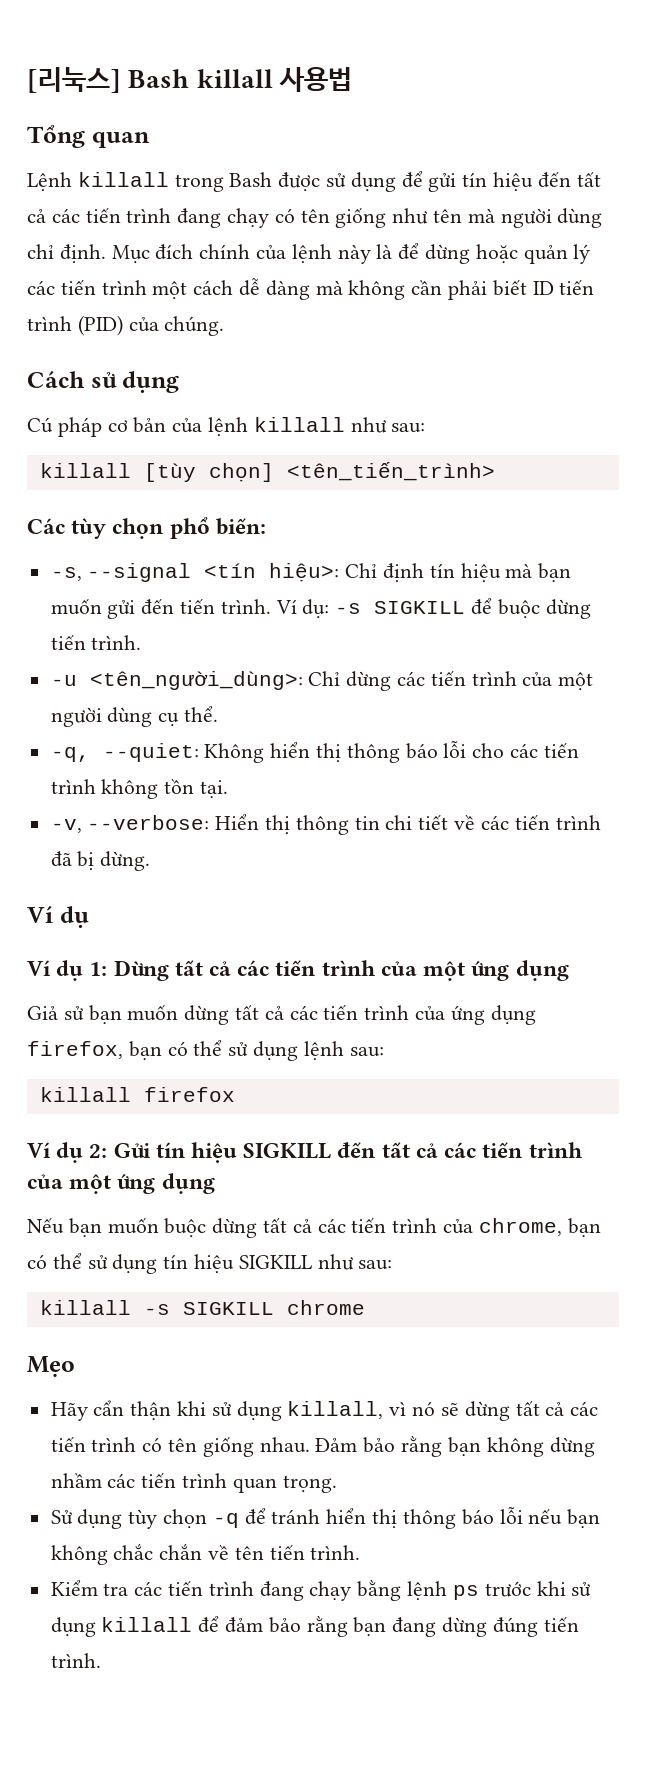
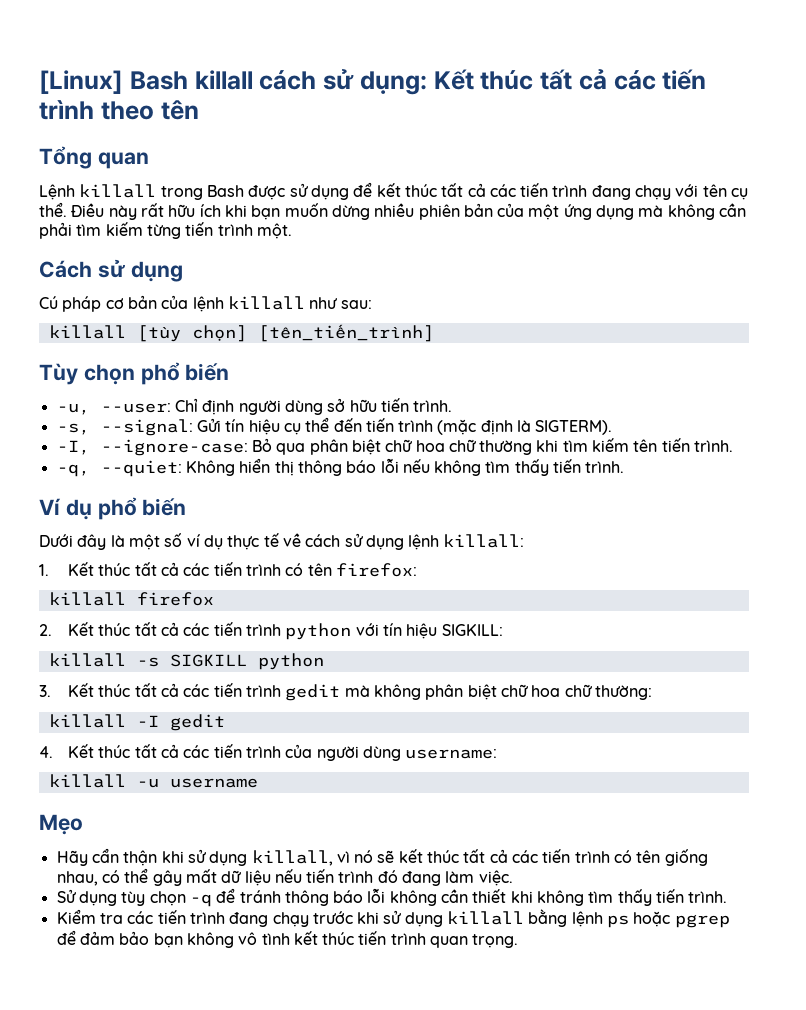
[27,67,121,93] [리눅스] -> [39,70,123,94] [Linux]
[278,67,352,92] 사용법 -> [259,69,707,95] [39,100,199,120] cách sử dụng: Kết thúc tất cả các tiến trình theo tên
[428,172,571,192] gửi tín hiệu đến -> [376,183,437,197] kết thúc
[274,208,603,228] [27,243,591,264] [27,278,595,300] [27,315,225,336] có tên giống như tên mà người dùng chỉ định. Mục đích chính của lệnh này là để dừng hoặc quản lý các tiến trình một cách dễ dàng mà không cần phải biết ID tiến trình (PID) của chúng. -> [675,184,749,200] [39,202,747,220] [39,222,292,239] với tên cụ thể. Điều này rất hữu ích khi bạn muốn dừng nhiều phiên bản của một ứng dụng mà không cần phải tìm kiếm từng tiến trình một.
[286,462,495,481] [27,517,266,539] [50,563,572,583] [50,598,591,619] [50,635,142,650] [50,671,594,691] [50,706,219,727] <tên_tiến_trình> // Các tùy chọn phổ biến: // -s, --signal <tín hiệu>: Chỉ định tín hiệu mà bạn muốn gửi đến tiến trình. Ví dụ: -s SIGKILL để buộc dừng tiến trình. // -u <tên_người_dùng>: Chỉ dừng các tiến trình của một người dùng cụ thể. -> [257,324,434,342] [39,362,230,385] [56,398,453,415] [56,417,613,436] [56,438,734,456] [tên_tiến_trình] // Tùy chọn phổ biến // -u, --user: Chỉ định người dùng sở hữu tiến trình. // -s, --signal: Gửi tín hiệu cụ thể đến tiến trình (mặc định là SIGTERM). // -I, --ignore-case: Bỏ qua phân biệt chữ hoa chữ thường khi tìm kiếm tên tiến trình.
[472,743,579,758] [50,779,229,799] [50,814,601,835] [50,851,151,871] [27,906,89,928] [27,960,569,981] [27,1005,536,1025] [27,1040,384,1061] [39,1087,235,1102] [27,1142,583,1163] [27,1173,215,1194] [27,1218,601,1238] [27,1253,393,1274] [39,1300,365,1315] cho các tiến trình không tồn tại. // -v, --verbose: Hiển thị thông tin chi tiết về các tiến trình đã bị dừng. // Ví dụ // Ví dụ 1: Dừng tất cả các tiến trình của một ứng dụng // Giả sử bạn muốn dừng tất cả các tiến trình của ứng dụng firefox, bạn có thể sử dụng lệnh sau: // killall firefox // Ví dụ 2: Gửi tín hiệu SIGKILL đến tất cả các tiến trình của một ứng dụng // Nếu bạn muốn buộc dừng tất cả các tiến trình của chrome, bạn có thể sử dụng tín hiệu SIGKILL như sau: // killall -s SIGKILL chrome -> [402,459,625,476] [39,497,187,520] [39,533,525,550] [39,562,417,577] [48,592,214,606] [39,622,503,640] [48,653,324,670] [39,683,652,701] [48,714,225,731] [39,744,498,761] [48,774,258,788] nếu không tìm thấy tiến trình. // Ví dụ phổ biến // Dưới đây là một số ví dụ thực tế về cách sử dụng lệnh killall: // 1. Kết thúc tất cả các tiến trình có tên firefox: // killall firefox // 2. Kết thúc tất cả các tiến trình python với tín hiệu SIGKILL: // killall -s SIGKILL python // 3. Kết thúc tất cả các tiến trình gedit mà không phân biệt chữ hoa chữ thường: // killall -I gedit // 4. Kết thúc tất cả các tiến trình của người dùng username: // killall -u username
[464,1401,510,1421] dừng -> [398,849,460,863] kết thúc
[259,1435,595,1457] [50,1473,337,1493] nhau. Đảm bảo rằng bạn không dừng nhầm các tiến trình quan trọng. -> [56,868,513,886] nhau, có thể gây mất dữ liệu nếu tiến trình đó đang làm việc.
[326,1506,601,1529] [50,1543,264,1565] hiển thị thông báo lỗi nếu bạn không chắc chắn về tên -> [284,888,652,906] thông báo lỗi không cần thiết khi không tìm thấy
[357,1579,479,1601] bằng lệnh ps -> (309, 919) none
[198,1615,579,1637] [50,1653,101,1668] để đảm bảo rằng bạn đang dừng đúng tiến trình. -> [528,909,730,928] [56,930,519,948] bằng lệnh ps hoặc pgrep để đảm bảo bạn không vô tình kết thúc tiến trình quan trọng.

